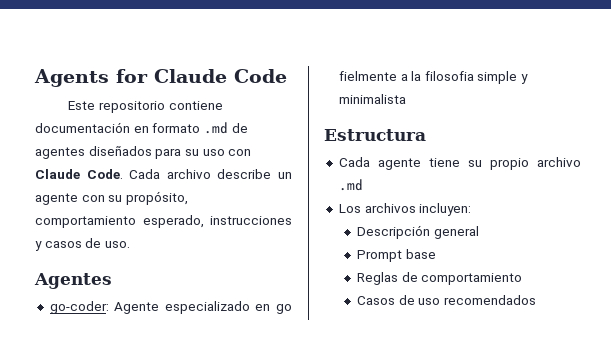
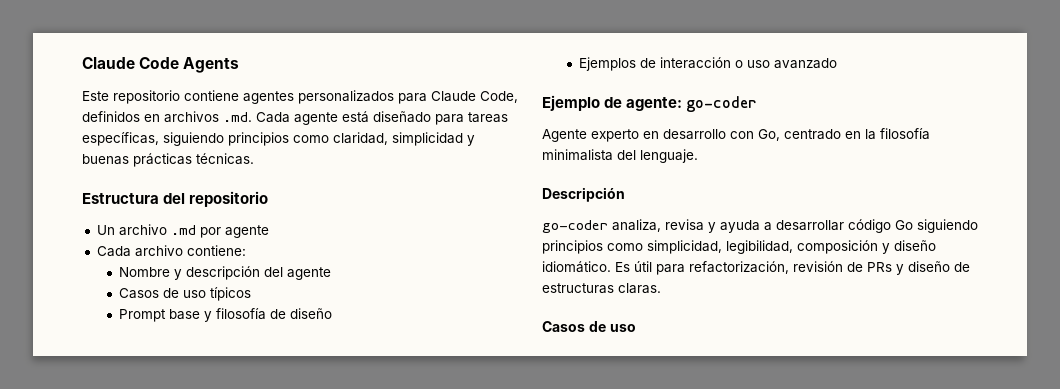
[34,69,148,87] Agents for -> (82, 63) none
(287, 76) none -> [183,57,240,73] Agents
[35,122,248,134] [35,146,252,159] [35,169,292,179] [35,191,188,205] [35,215,292,228] [35,238,130,251] [34,273,112,289] [49,301,292,314] [338,71,529,84] [338,94,406,104] [324,129,426,141] [338,157,581,170] [338,179,363,191] [338,203,472,216] [357,225,479,239] [357,249,436,262] [357,272,523,285] [357,295,537,305] documentación en formato .md de agentes diseñados para su uso con Claude Code. Cada archivo describe un agente con su propósito, comportamiento esperado, instrucciones y casos de uso. // Agentes // go-coder: Agente especializado en go fielmente a la filosofia simple y minimalista // Estructura // Cada agente tiene su propio archivo .md // Los archivos incluyen: // Descripción general // Prompt base // Reglas de comportamiento // Casos de uso recomendados -> [243,90,518,104] [82,111,508,125] [82,132,475,146] [82,153,254,167] [82,191,269,207] [96,224,269,238] [96,245,246,257] [119,266,332,280] [119,287,252,301] [119,308,333,322] [579,57,838,71] [542,95,758,112] [542,128,930,142] [542,149,698,163] [542,187,625,202] [542,219,978,233] [542,240,936,254] [542,261,970,275] [542,283,661,294] [542,321,636,332] agentes personalizados para Claude Code, definidos en archivos .md. Cada agente está diseñado para tareas específicas, siguiendo principios como claridad, simplicidad y buenas prácticas técnicas. // Estructura del repositorio // Un archivo .md por agente // Cada archivo contiene: // Nombre y descripción del agente // Casos de uso típicos // Prompt base y filosofía de diseño // Ejemplos de interacción o uso avanzado // Ejemplo de agente: go-coder // Agente experto en desarrollo con Go, centrado en la filosofía minimalista del lenguaje. // Descripción // go-coder analiza, revisa y ayuda a desarrollar código Go siguiendo principios como simplicidad, legibilidad, composición y diseño idiomático. Es útil para refactorización, revisión de PRs y diseño de estructuras claras. // Casos de uso

